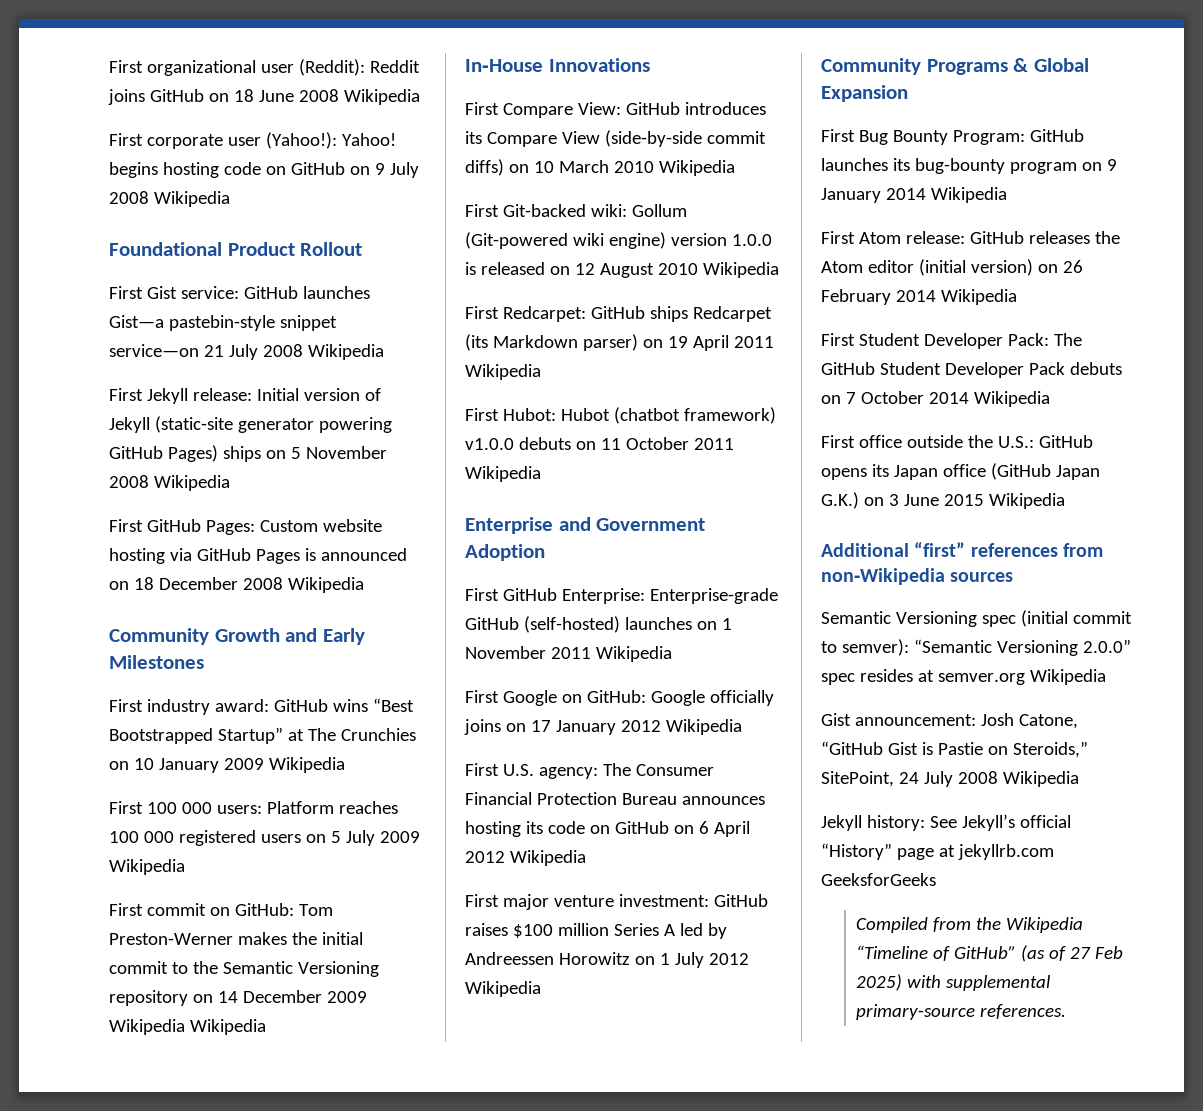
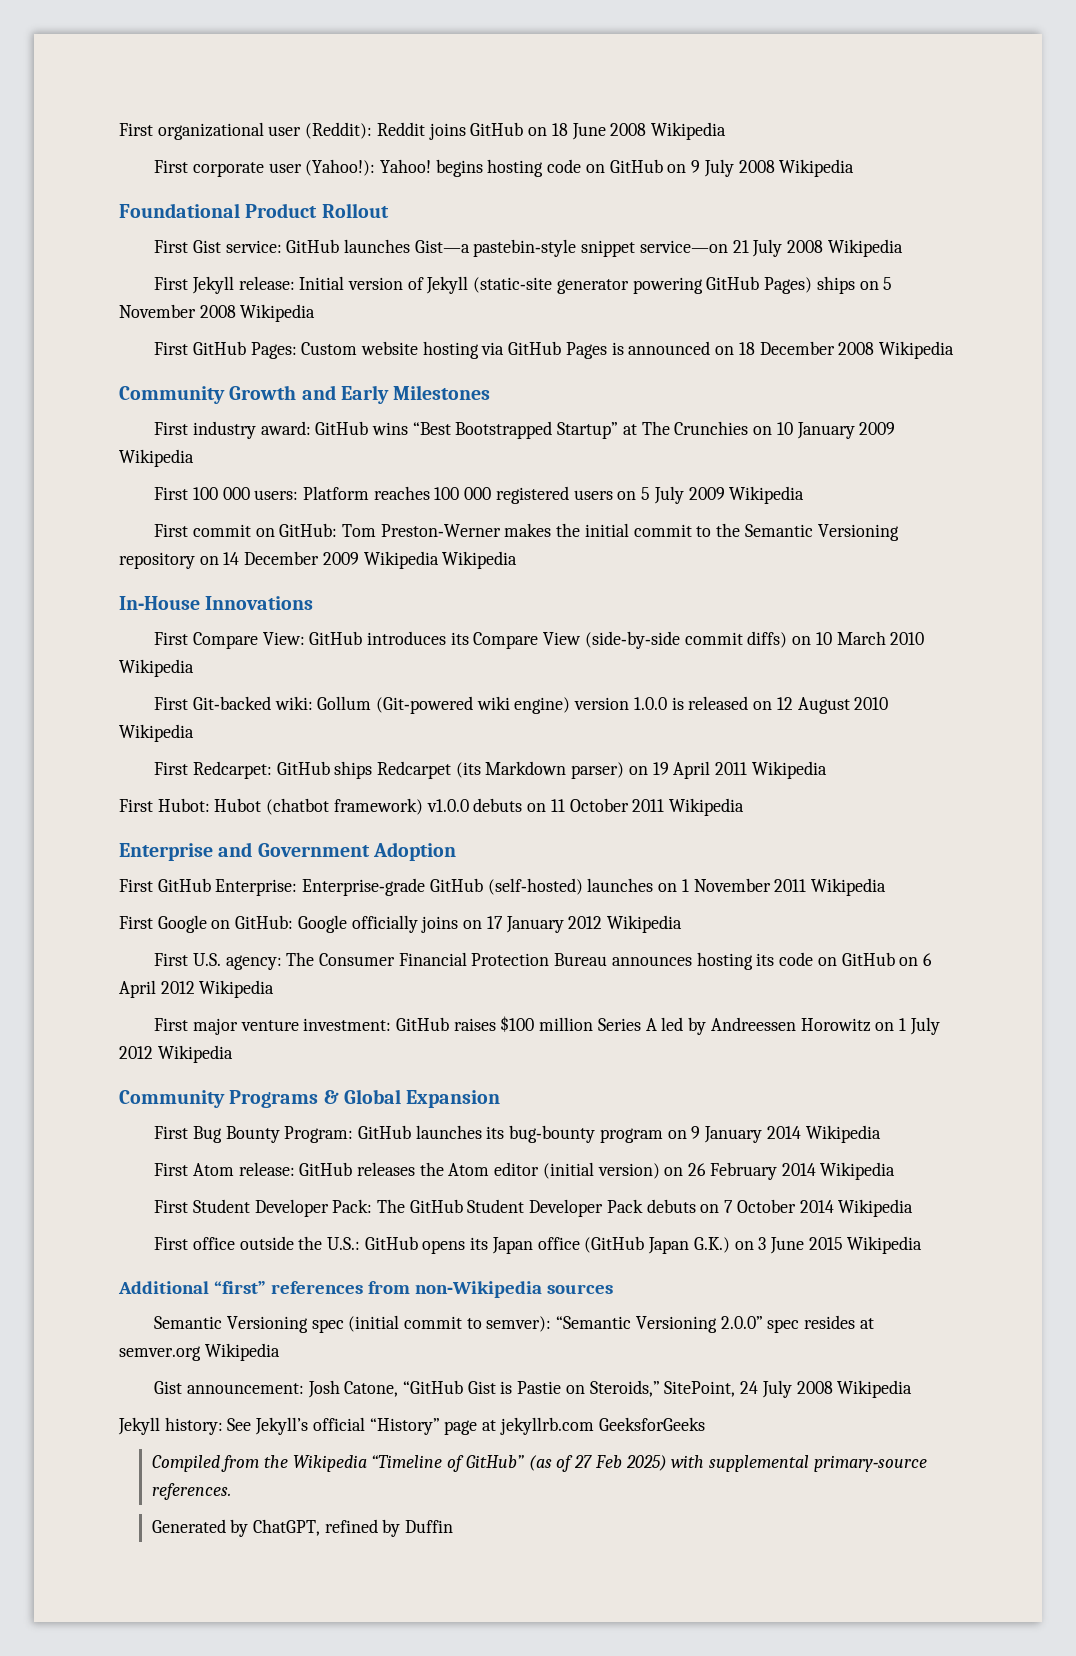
(1067, 1011) none -> [151,1519,454,1537] // Generated by ChatGPT, refined by Duffin

